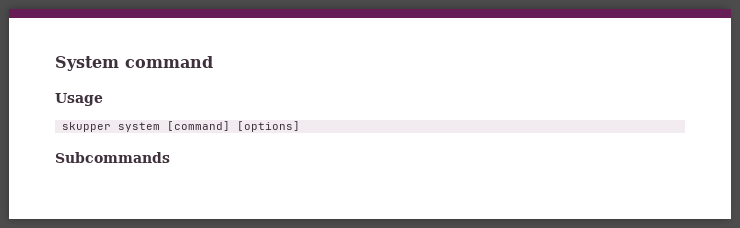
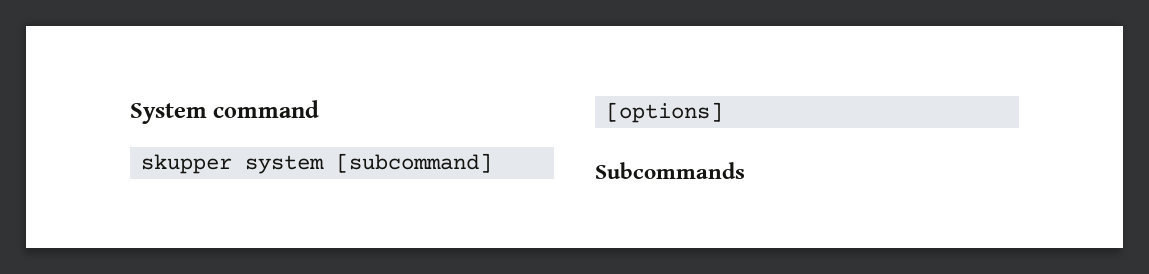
[55,93,103,106] // Usage -> (320, 109) none
[166,121,230,131] [command] -> [336,153,493,173] [subcommand]

